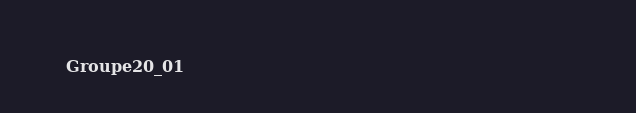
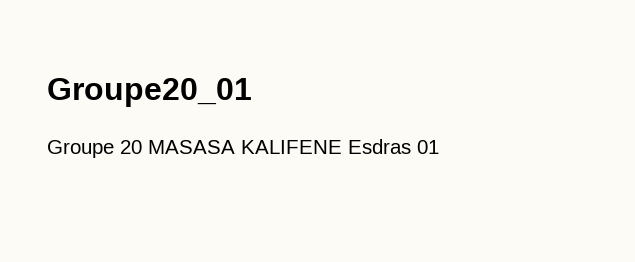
(184, 68) none -> [47,139,439,158] // Groupe 20 MASASA KALIFENE Esdras 01

